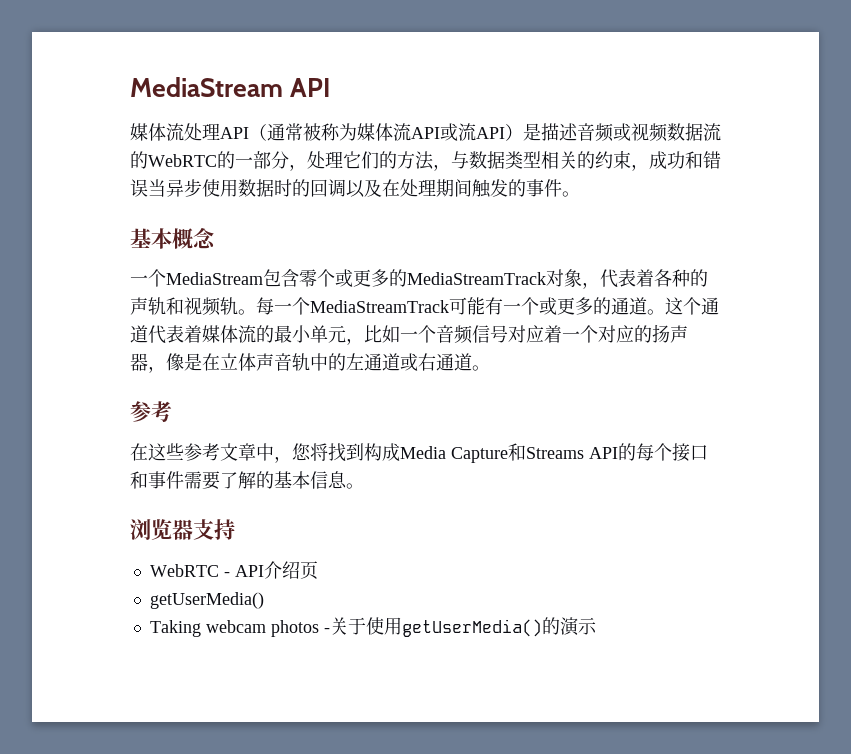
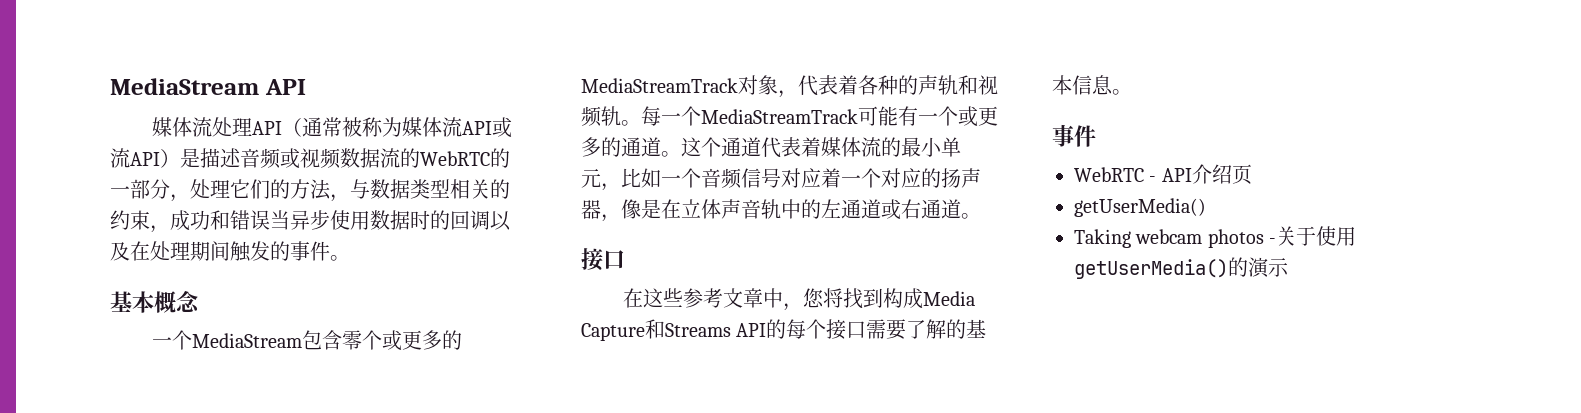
[130,401,172,422] 参考 -> [581,248,625,271] 接口
[130,471,184,489] 和事件 -> (867, 330) none
[130,519,235,540] 浏览器支持 -> [1052,124,1096,147] 事件

